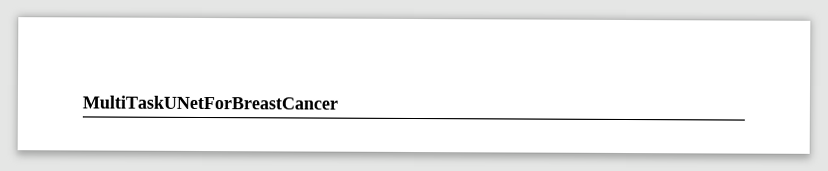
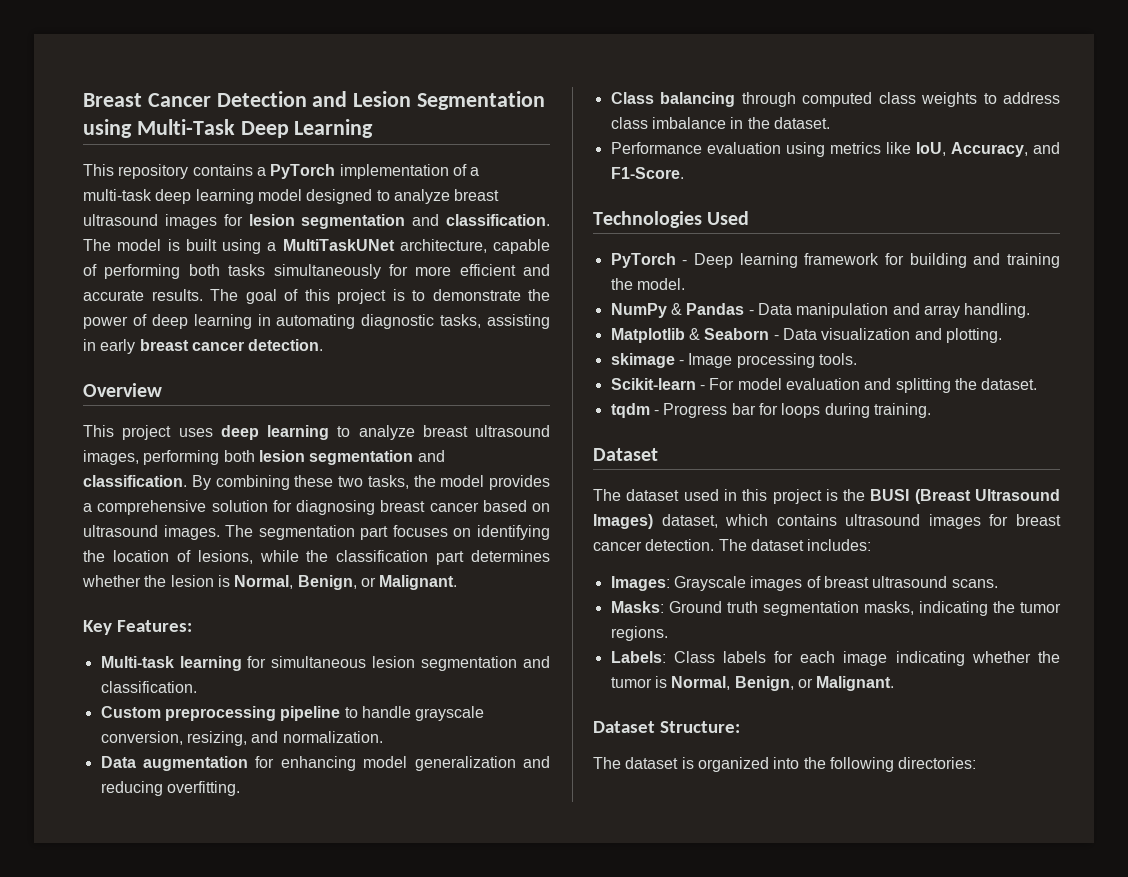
[82,95,338,110] MultiTaskUNetForBreastCancer -> [83,91,546,110] [83,119,374,138] [83,164,480,179] [83,189,500,204] [83,214,550,229] [83,239,550,254] [83,264,550,279] [83,289,550,304] [83,314,550,329] [83,339,324,354] [83,383,162,397] [83,425,550,440] [83,450,445,465] [83,475,550,490] [83,500,550,515] [83,525,550,540] [83,550,550,565] [82,575,458,590] [83,620,192,635] [100,656,550,671] [100,681,197,693] [100,706,485,721] [100,731,383,746] [100,756,550,771] [100,781,240,796] [610,92,1060,107] [610,117,830,129] [610,142,1060,157] [610,167,684,179] [593,211,750,228] [610,253,1060,268] [610,278,685,290] [610,303,1031,318] [610,328,1002,343] [610,353,857,368] [610,378,1038,393] [610,403,931,418] [593,448,658,461] [593,489,1060,504] [593,514,1061,529] [593,539,872,551] [610,576,998,591] [610,601,1061,616] [610,626,668,641] [610,651,1060,666] [610,676,895,691] [593,721,740,733] [593,757,977,772] Breast Cancer Detection and Lesion Segmentation using Multi-Task Deep Learning // This repository contains a PyTorch implementation of a multi-task deep learning model designed to analyze breast ultrasound images for lesion segmentation and classification. The model is built using a MultiTaskUNet architecture, capable of performing both tasks simultaneously for more efficient and accurate results. The goal of this project is to demonstrate the power of deep learning in automating diagnostic tasks, assisting in early breast cancer detection. // Overview // This project uses deep learning to analyze breast ultrasound images, performing both lesion segmentation and classification. By combining these two tasks, the model provides a comprehensive solution for diagnosing breast cancer based on ultrasound images. The segmentation part focuses on identifying the location of lesions, while the classification part determines whether the lesion is Normal, Benign, or Malignant. // Key Features: // Multi-task learning for simultaneous lesion segmentation and classification. // Custom preprocessing pipeline to handle grayscale conversion, resizing, and normalization. // Data augmentation for enhancing model generalization and reducing overfitting. // Class balancing through computed class weights to address class imbalance in the dataset. // Performance evaluation using metrics like IoU, Accuracy, and F1-Score. // Technologies Used // PyTorch - Deep learning framework for building and training the model. // NumPy & Pandas - Data manipulation and array handling. // Matplotlib & Seaborn - Data visualization and plotting. // skimage - Image processing tools. // Scikit-learn - For model evaluation and splitting the dataset. // tqdm - Progress bar for loops during training. // Dataset // The dataset used in this project is the BUSI (Breast Ultrasound Images) dataset, which contains ultrasound images for breast cancer detection. The dataset includes: // Images: Grayscale images of breast ultrasound scans. // Masks: Ground truth segmentation masks, indicating the tumor regions. // Labels: Class labels for each image indicating whether the tumor is Normal, Benign, or Malignant. // Dataset Structure: // The dataset is organized into the following directories:

